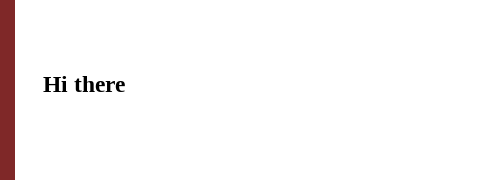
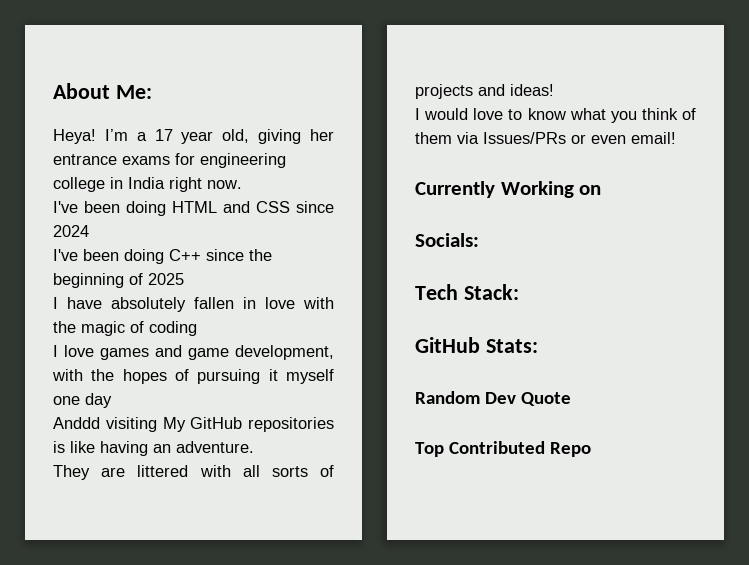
[43,76,126,92] Hi there -> [53,83,152,99] [53,129,334,144] [53,153,286,168] [53,177,242,192] [53,201,334,216] [53,225,89,237] [53,249,272,264] [53,273,184,288] [53,297,334,312] [53,321,197,336] [53,345,334,360] [52,369,334,384] [53,393,112,408] [53,417,334,432] [53,441,254,456] [53,465,334,480] [415,84,554,99] [415,108,696,123] [415,132,676,144] [415,181,602,198] [415,233,479,247] [415,284,519,300] [415,337,538,353] [415,391,572,406] [415,441,592,457] About Me: // Heya! I’m a 17 year old, giving her entrance exams for engineering college in India right now. // I've been doing HTML and CSS since 2024 // I've been doing C++ since the beginning of 2025 // I have absolutely fallen in love with the magic of coding // I love games and game development, with the hopes of pursuing it myself one day // Anddd visiting My GitHub repositories is like having an adventure. // They are littered with all sorts of projects and ideas! // I would love to know what you think of them via Issues/PRs or even email! // Currently Working on // Socials: // Tech Stack: // GitHub Stats: // Random Dev Quote // Top Contributed Repo

